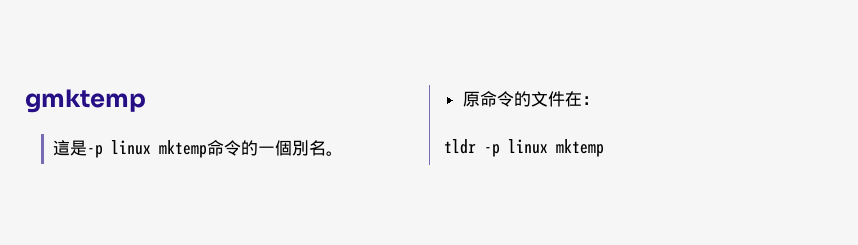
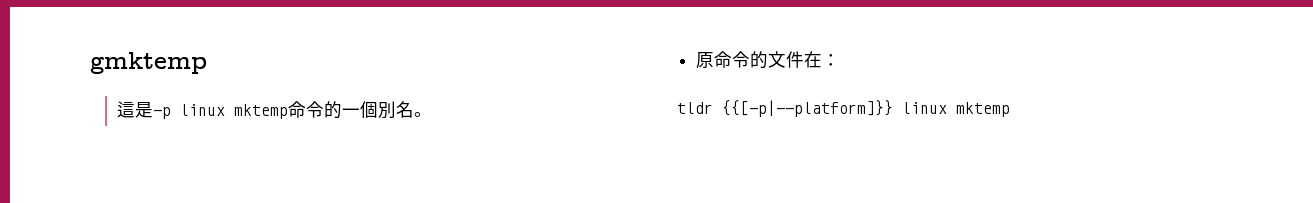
[484,144,500,157] -p -> [722,100,893,117] {{[-p|--platform]}}

